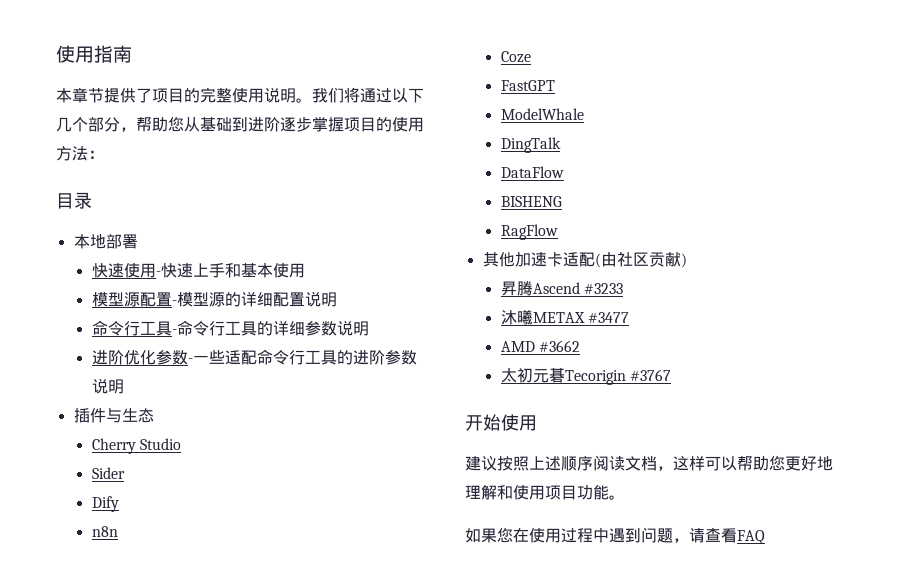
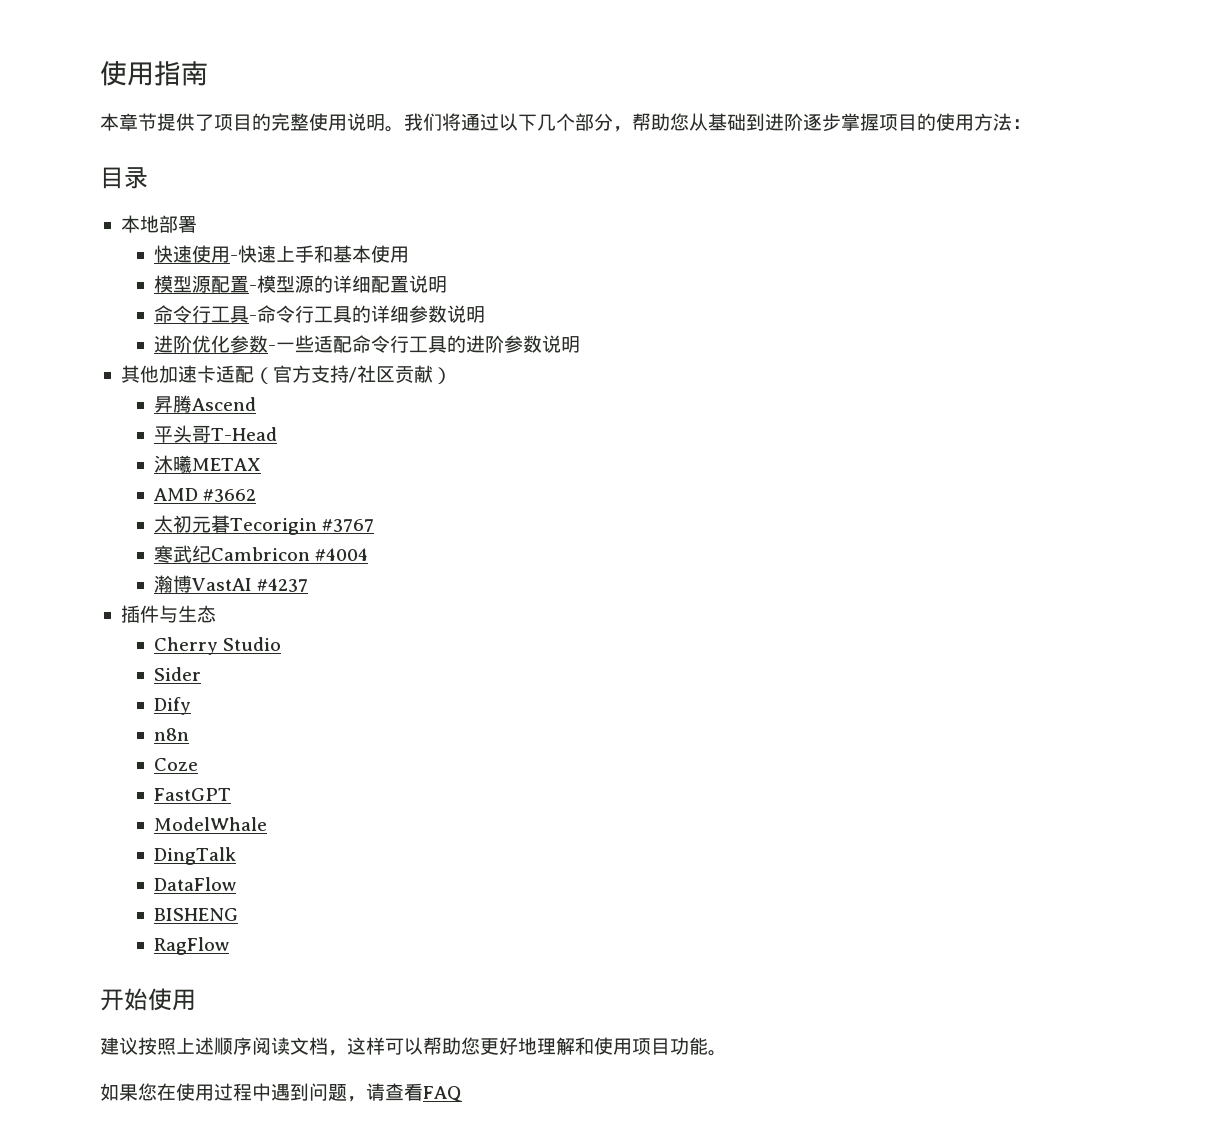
(124, 386) none -> [120,365,452,384] [153,395,256,413] [153,425,277,443] [153,455,261,473] [153,488,256,502] [153,515,374,535] [153,545,368,563] [153,575,308,593] // 其他加速卡适配（官方支持/社区贡献） // 昇腾Ascend // 平头哥T-Head // 沐曦METAX // AMD #3662 // 太初元碁Tecorigin #3767 // 寒武纪Cambricon #4004 // 瀚博VastAI #4237
[482,252,687,268] [500,281,623,296] [500,310,629,325] [500,340,580,352] [500,368,671,385] // 其他加速卡适配(由社区贡献) // 昇腾Ascend #3233 // 沐曦METAX #3477 // AMD #3662 // 太初元碁Tecorigin #3767 -> (229, 946) none

